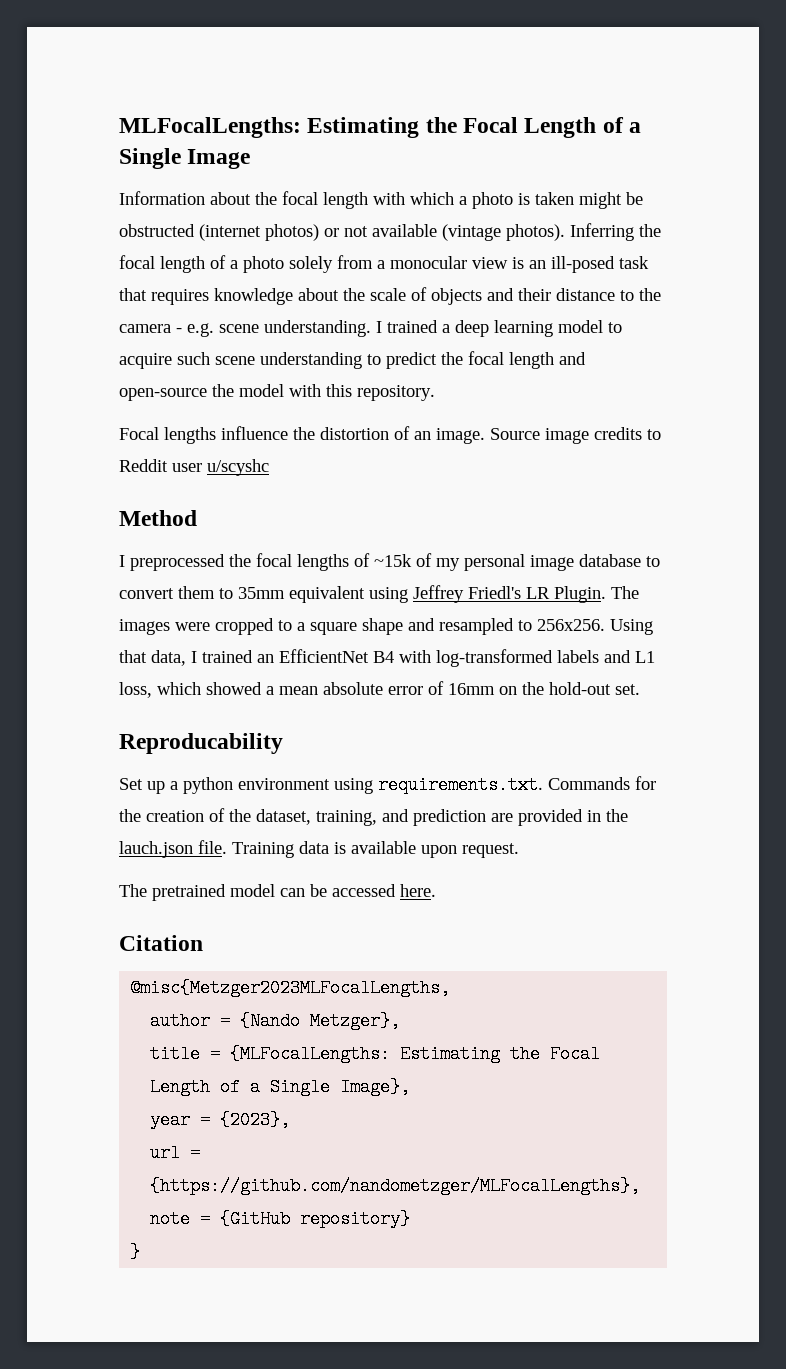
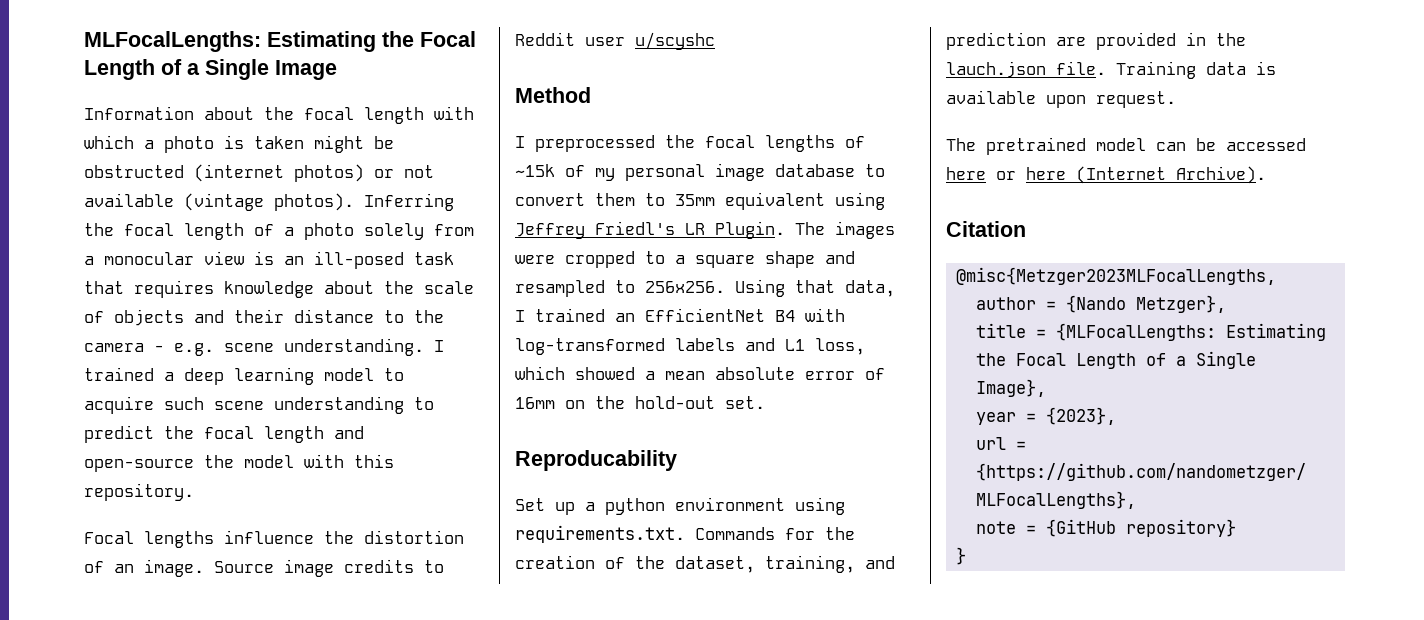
[400,884,436,897] here. -> [946,166,1266,184] here or here (Internet Archive).

